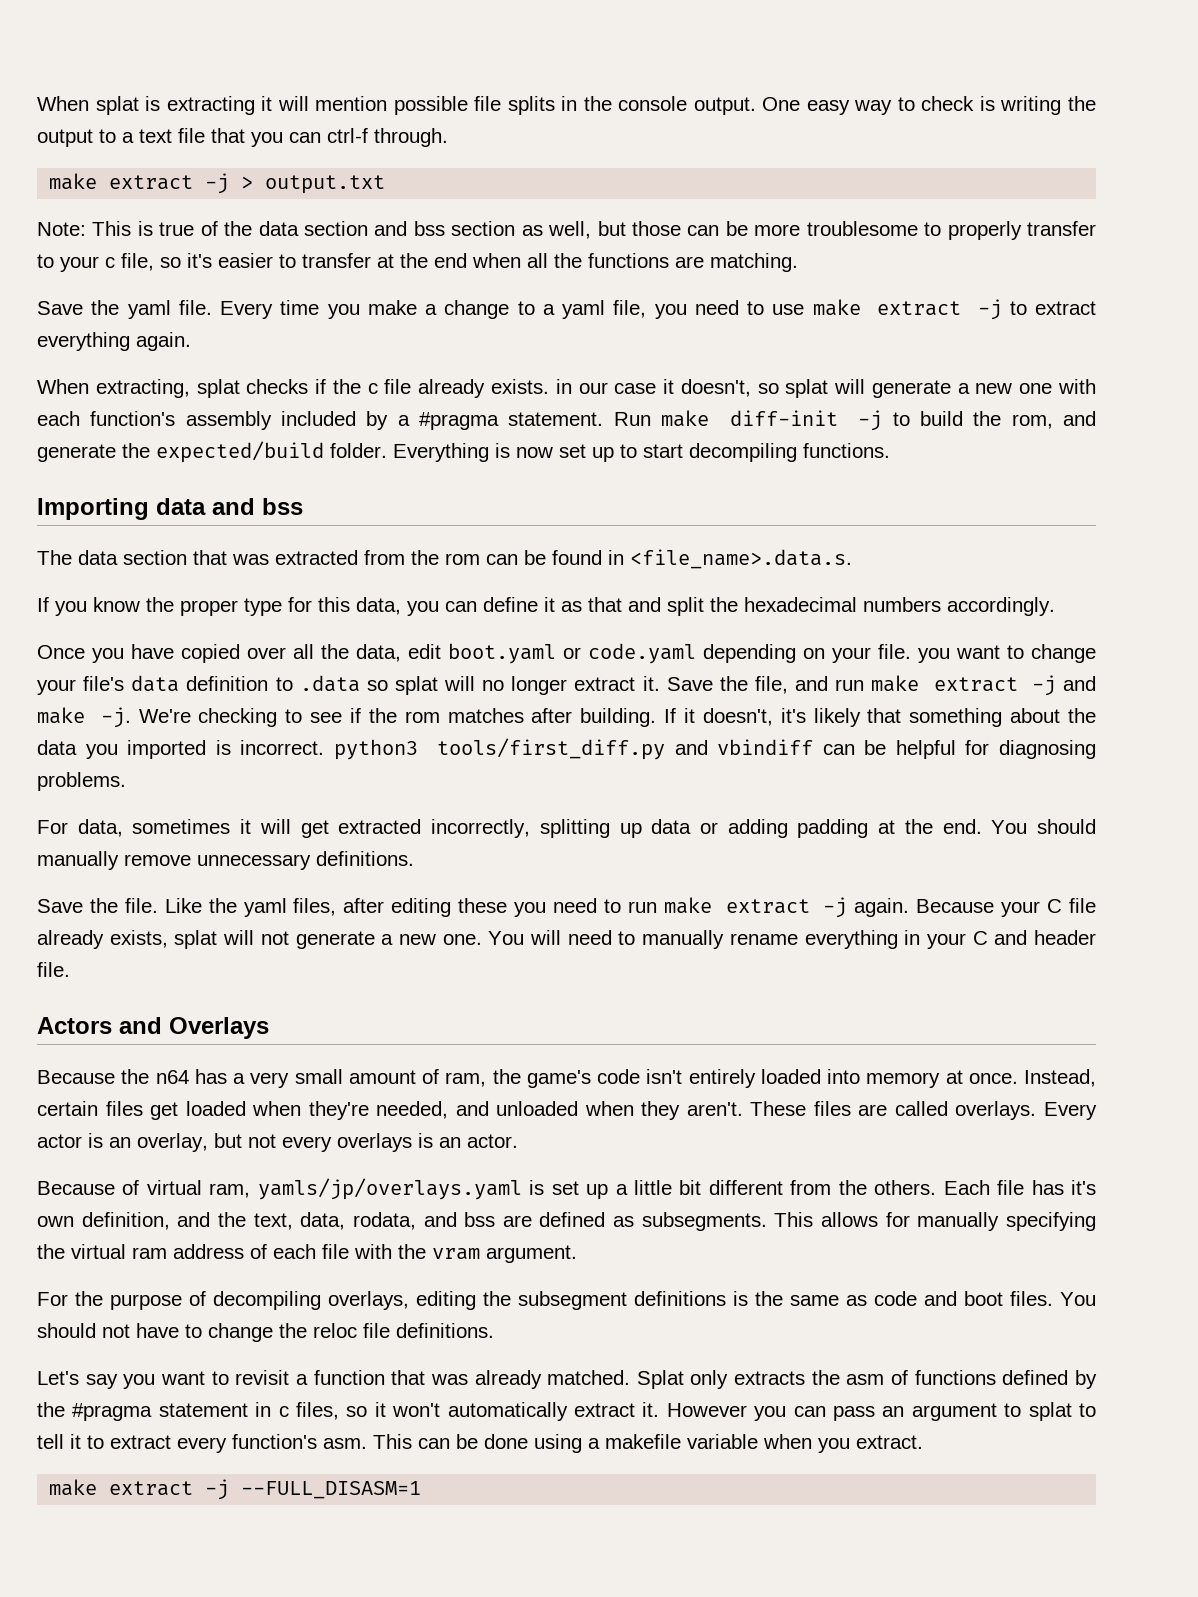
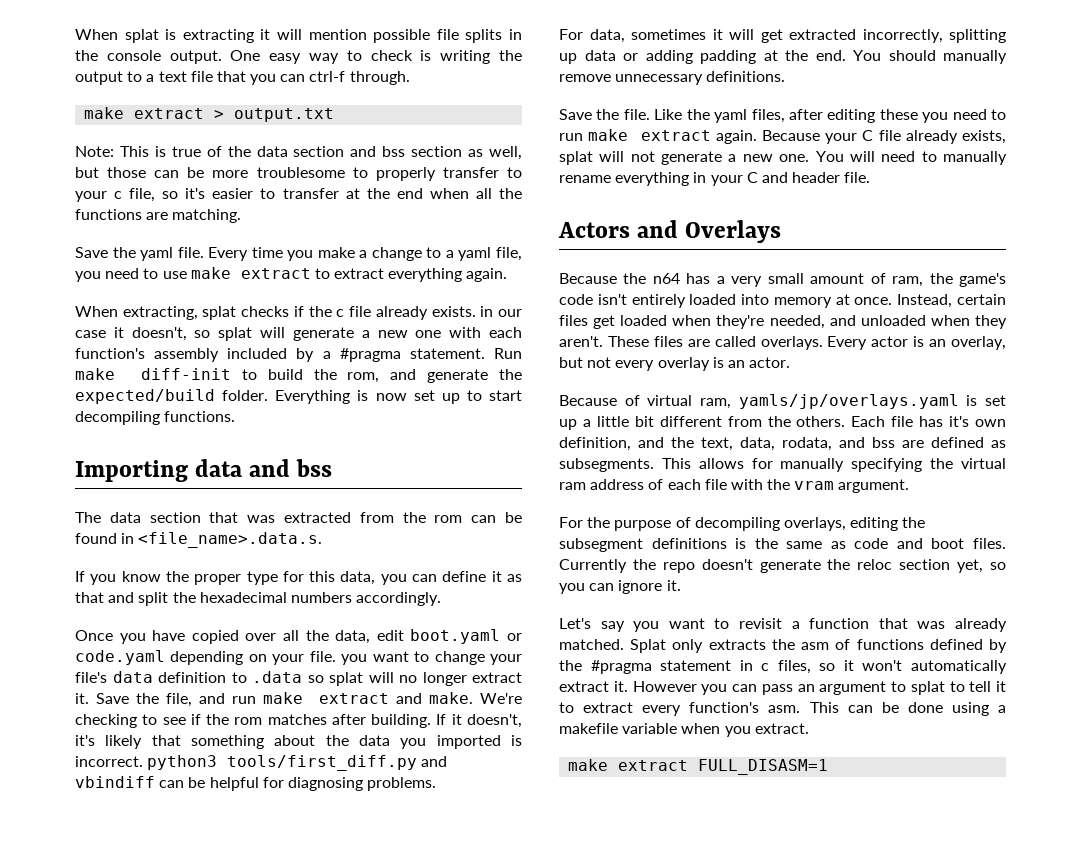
[205,173,230,194] -j -> (205, 113) none
[977,299,1002,320] -j -> (311, 273) none
[858,410,883,431] -j -> (231, 374) none
[1031,675,1097,696] [37,707,131,728] -j and make -j. -> [396,692,474,704] and make.
[823,897,848,918] -j -> (711, 135) none
[337,1133,412,1152] overlays -> [657,357,710,371] overlay
[1060,1292,1096,1306] [37,1323,494,1342] You should not have to change the reloc file definitions. -> [559,559,1007,573] [559,580,681,594] Currently the repo doesn't generate the reloc section yet, so you can ignore it.
[205,1479,422,1500] -j --FULL_DISASM=1 -> [698,759,829,775] FULL_DISASM=1

